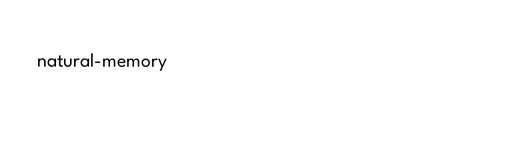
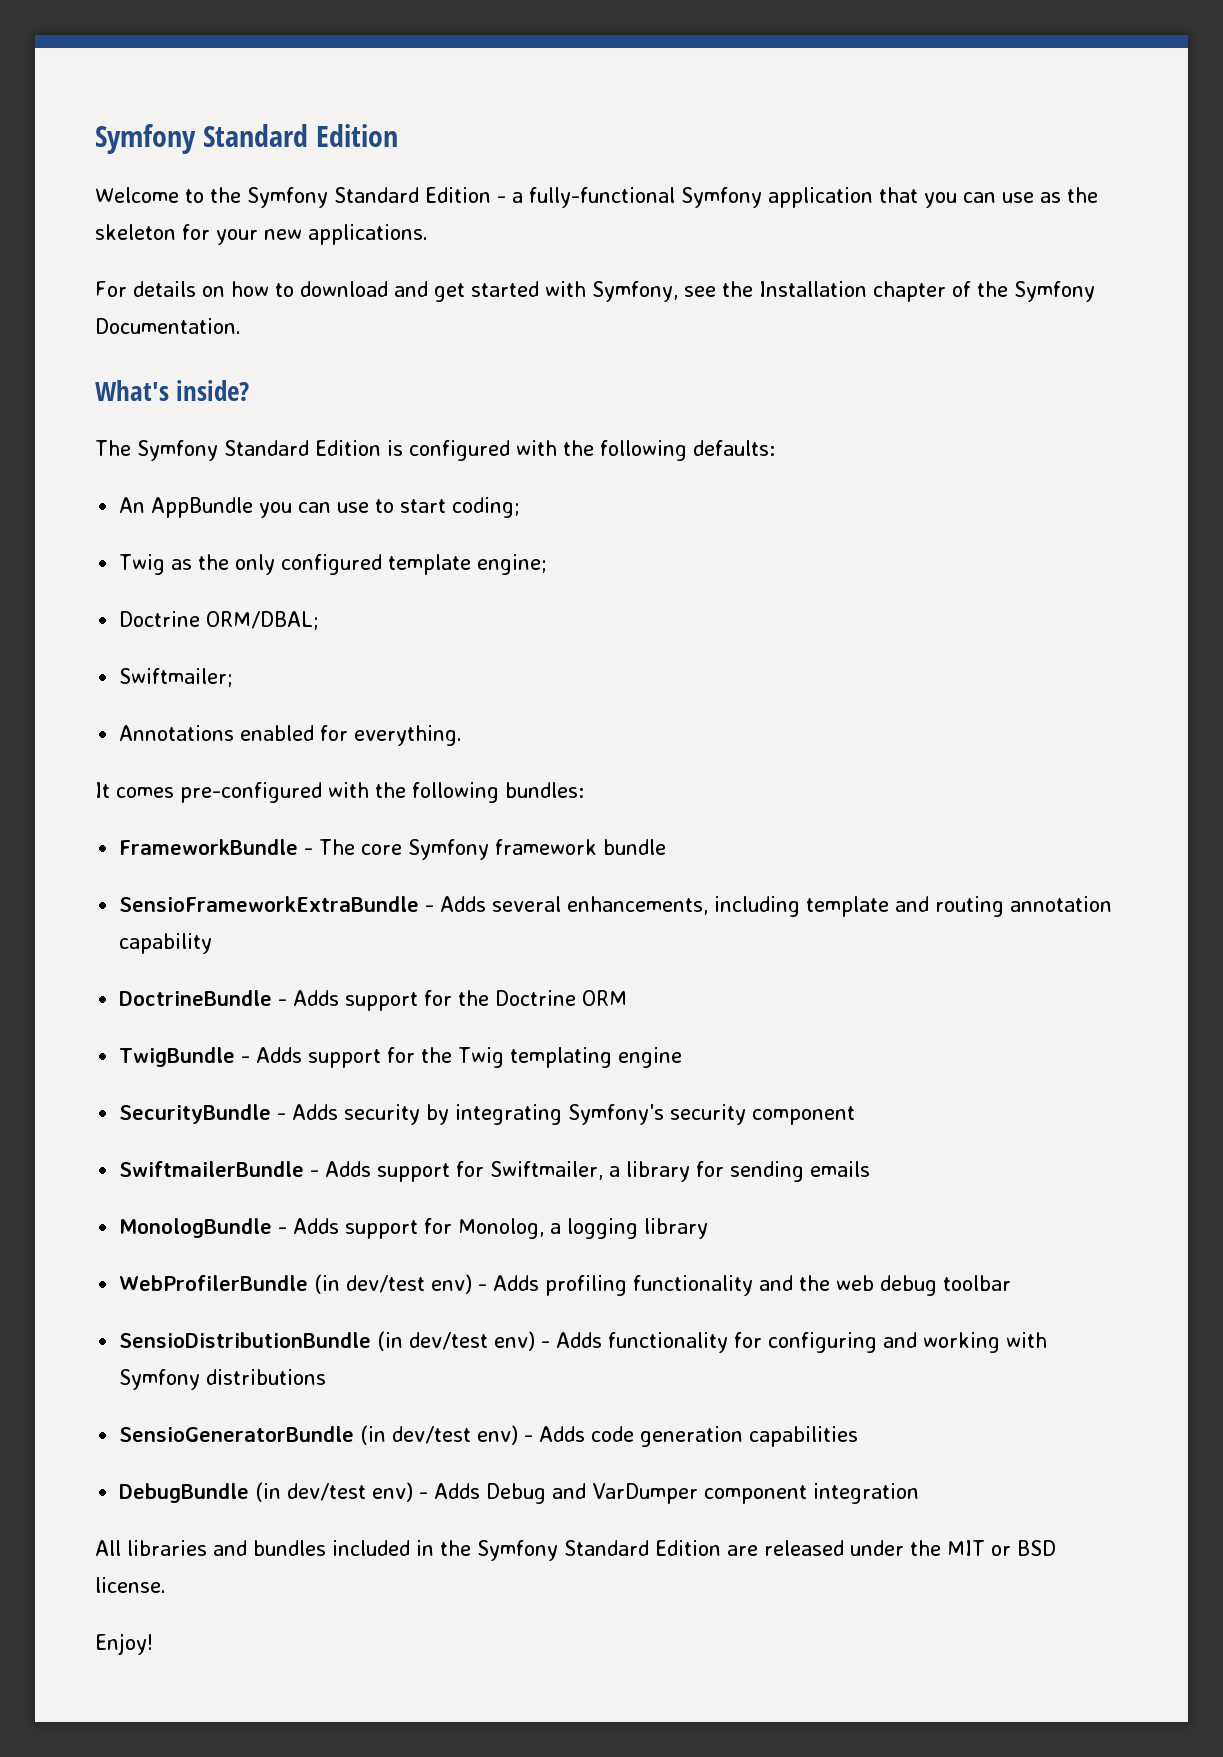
[37,52,168,72] natural-memory -> [95,124,398,154] [95,187,1098,208] [95,224,428,245] [95,281,1095,302] [95,318,241,334] [95,380,250,401] [95,440,775,461] [119,497,521,518] [119,554,548,575] [119,611,320,630] [119,668,234,687] [119,725,463,746] [95,782,584,803] [119,839,667,860] [119,896,1113,917] [119,933,213,954] [119,990,628,1011] [119,1047,683,1068] [119,1104,856,1125] [119,1161,871,1182] [119,1218,709,1239] [119,1274,1012,1296] [119,1331,1048,1353] [119,1369,327,1390] [119,1425,859,1447] [119,1482,920,1504] [95,1540,1056,1561] [95,1577,166,1593] [95,1633,153,1655] Symfony Standard Edition // Welcome to the Symfony Standard Edition - a fully-functional Symfony application that you can use as the skeleton for your new applications. // For details on how to download and get started with Symfony, see the Installation chapter of the Symfony Documentation. // What's inside? // The Symfony Standard Edition is configured with the following defaults: // An AppBundle you can use to start coding; // Twig as the only configured template engine; // Doctrine ORM/DBAL; // Swiftmailer; // Annotations enabled for everything. // It comes pre-configured with the following bundles: // FrameworkBundle - The core Symfony framework bundle // SensioFrameworkExtraBundle - Adds several enhancements, including template and routing annotation capability // DoctrineBundle - Adds support for the Doctrine ORM // TwigBundle - Adds support for the Twig templating engine // SecurityBundle - Adds security by integrating Symfony's security component // SwiftmailerBundle - Adds support for Swiftmailer, a library for sending emails // MonologBundle - Adds support for Monolog, a logging library // WebProfilerBundle (in dev/test env) - Adds profiling functionality and the web debug toolbar // SensioDistributionBundle (in dev/test env) - Adds functionality for configuring and working with Symfony distributions // SensioGeneratorBundle (in dev/test env) - Adds code generation capabilities // DebugBundle (in dev/test env) - Adds Debug and VarDumper component integration // All libraries and bundles included in the Symfony Standard Edition are released under the MIT or BSD license. // Enjoy!

